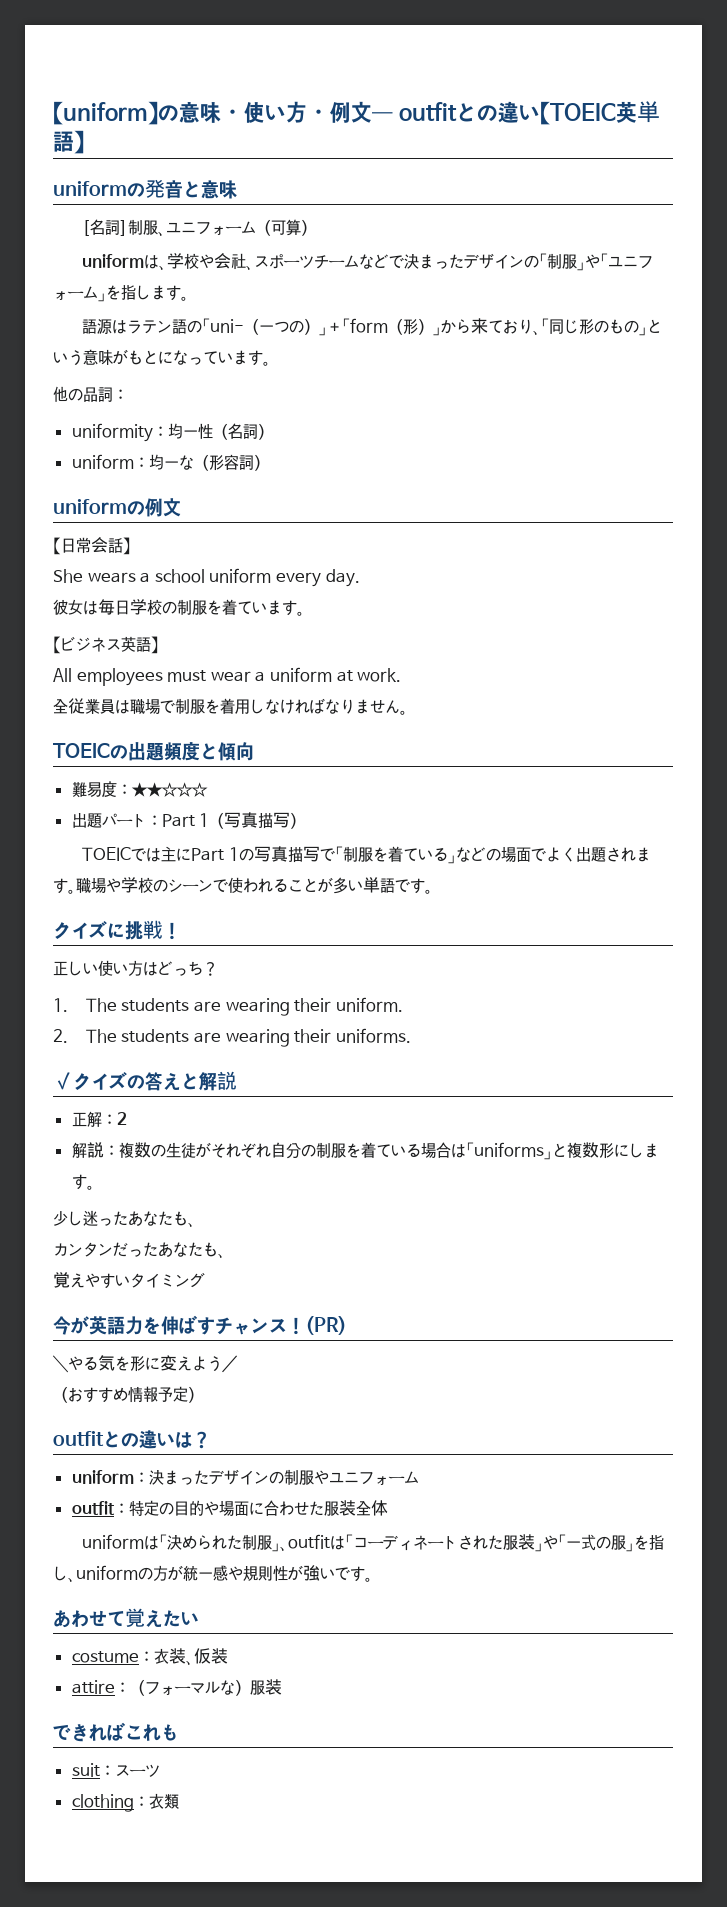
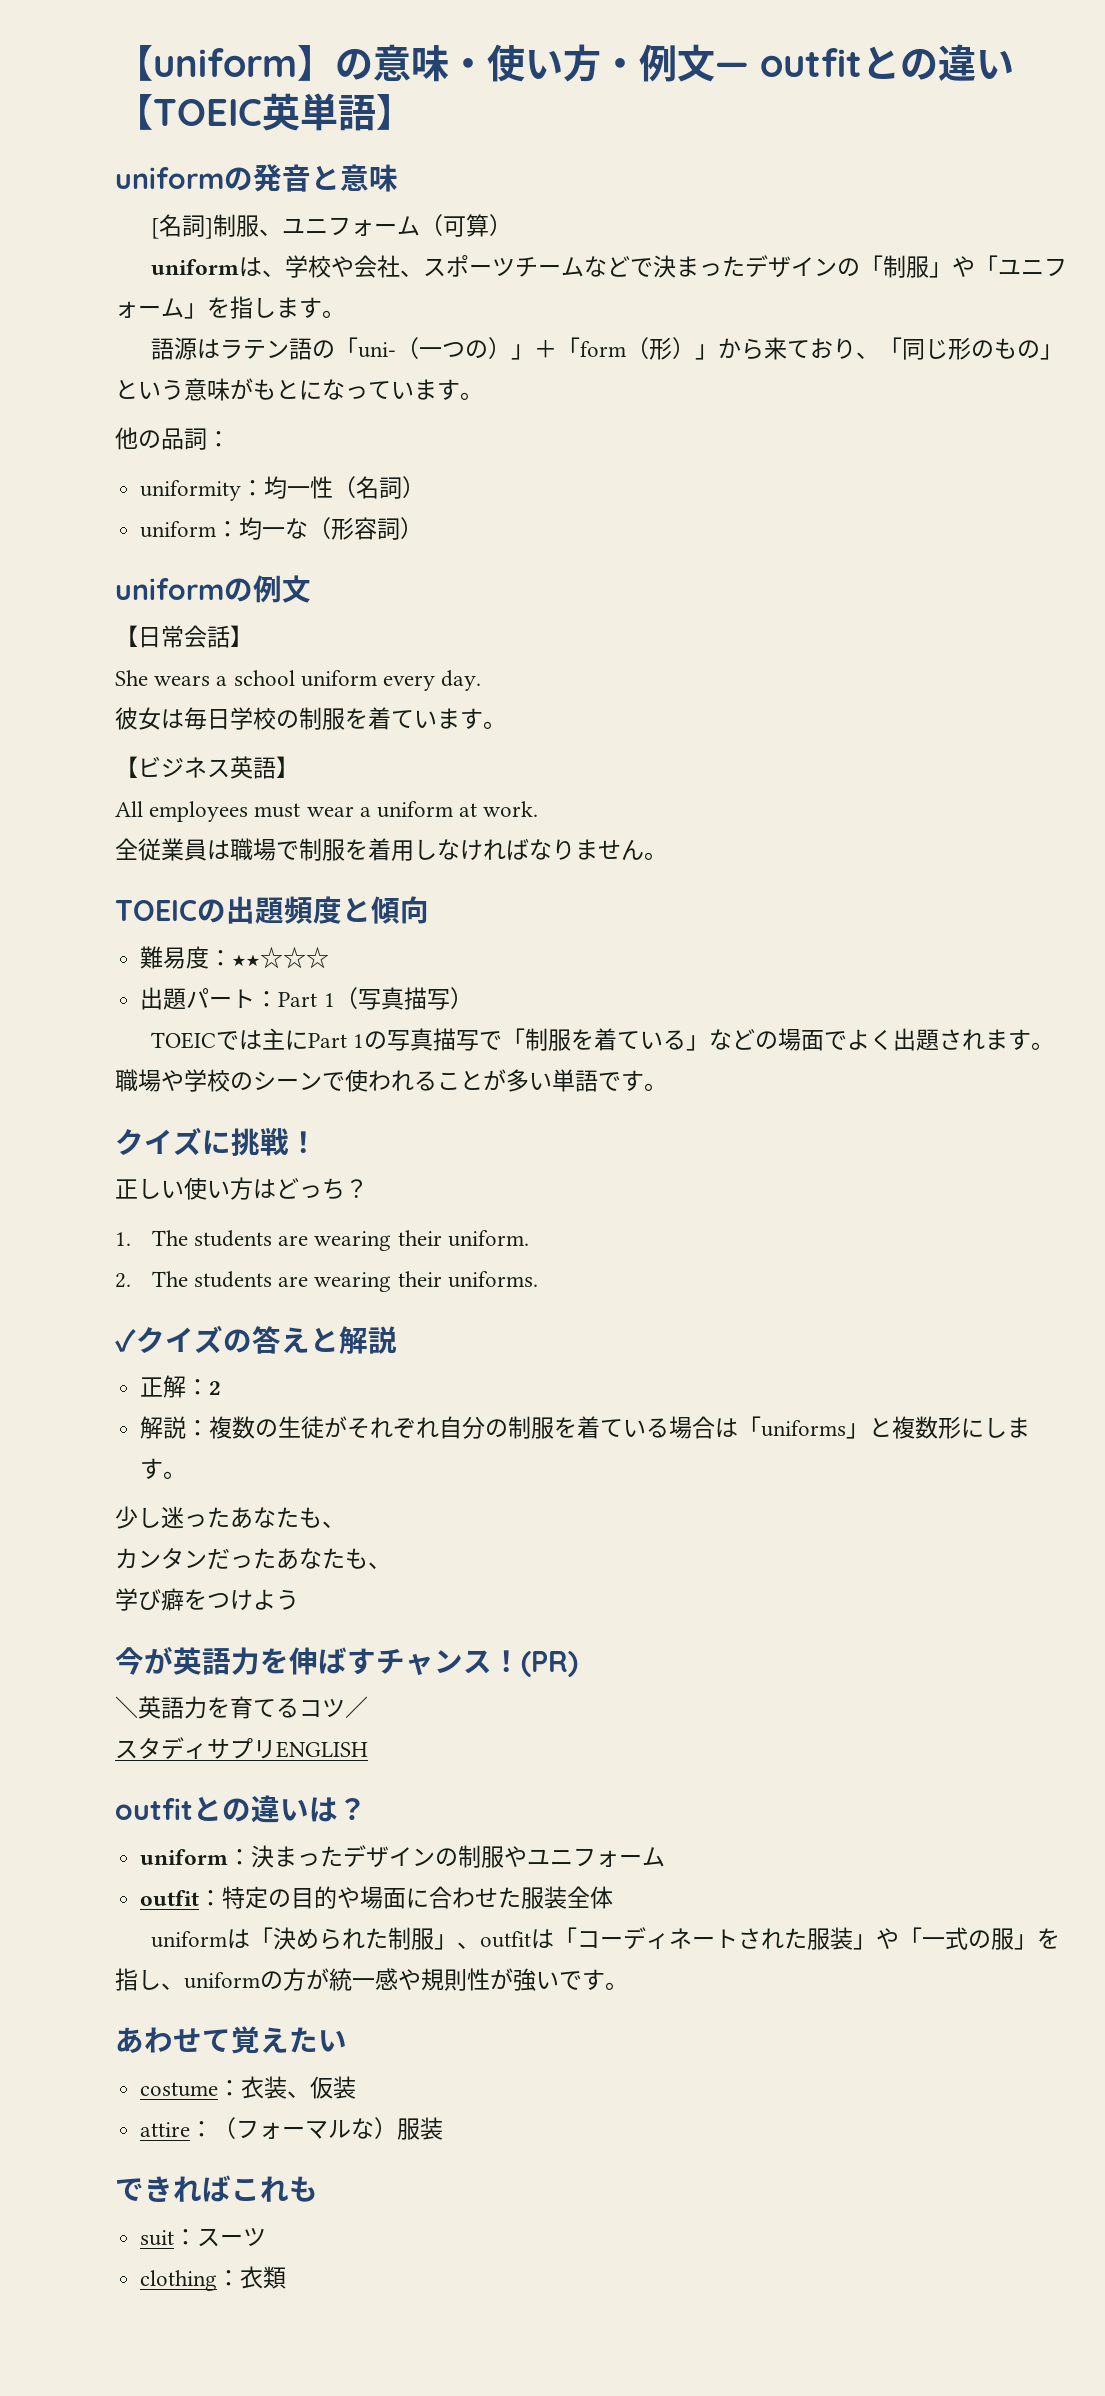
[53,1272,205,1289] 覚えやすいタイミング -> [115,1588,299,1611] 学び癖をつけよう
[68,1355,238,1373] [53,1386,203,1403] やる気を形に変えよう／ // （おすすめ情報予定） -> [138,1696,368,1719] [115,1737,368,1759] 英語力を育てるコツ／ // スタディサプリENGLISH

